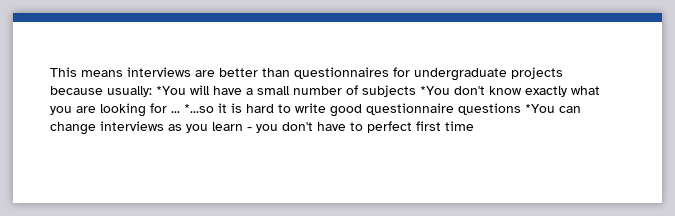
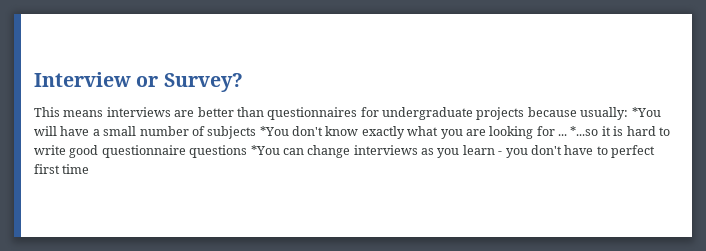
(50, 72) none -> [34,72,243,92] Interview or Survey? //

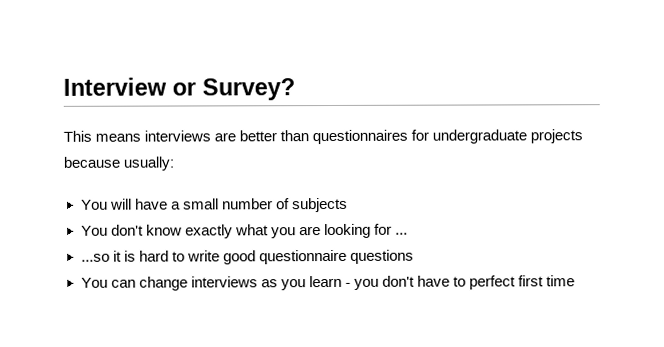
[631,107,661,117] *You -> [80,199,108,210] // You
[259,126,289,136] *You -> [80,225,108,236] // You
[570,126,599,136] *...so -> [80,253,110,262] // ...so
[250,145,280,155] *You -> [80,277,108,288] // You

